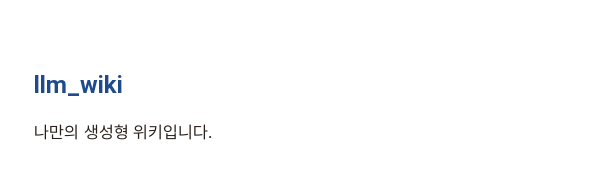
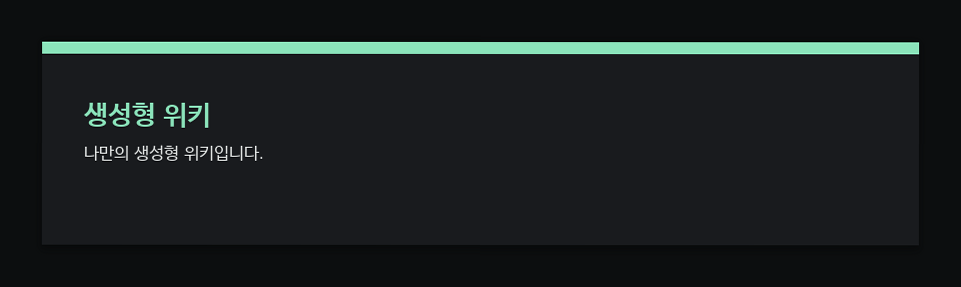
[34,75,123,96] llm_wiki -> [83,102,213,128] 생성형 위키

